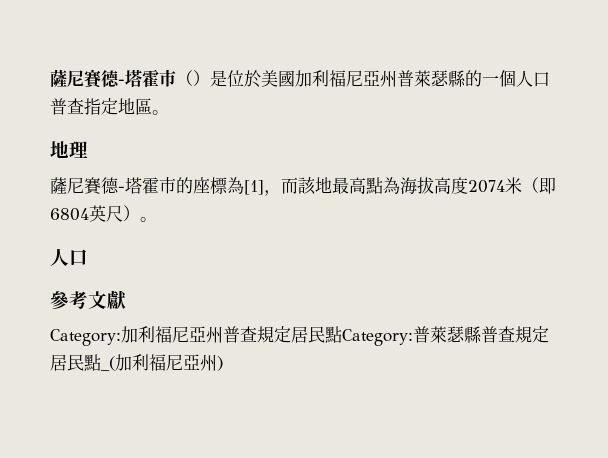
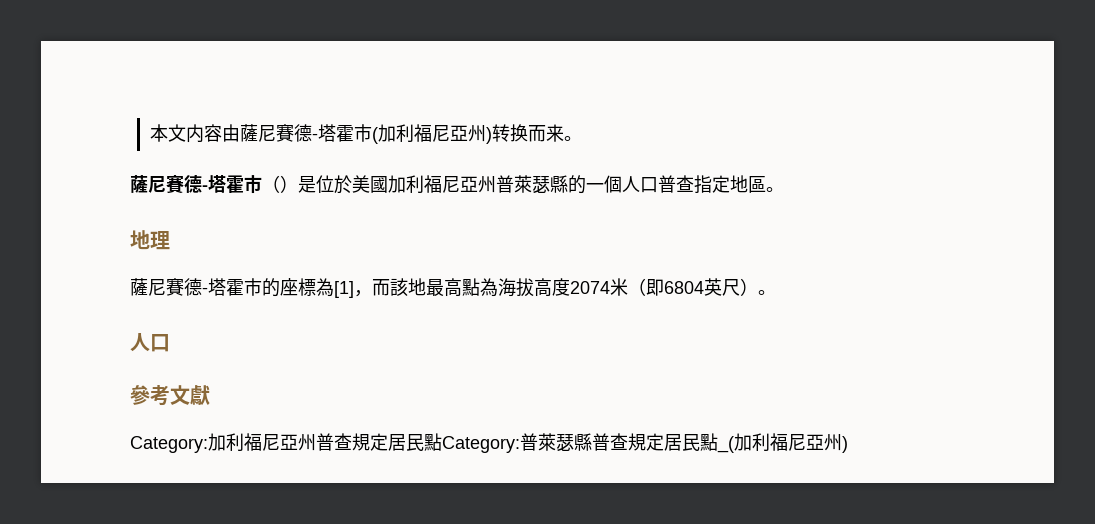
(50, 78) none -> [149,124,582,144] 本文内容由薩尼賽德-塔霍市(加利福尼亞州)转换而来。 //

